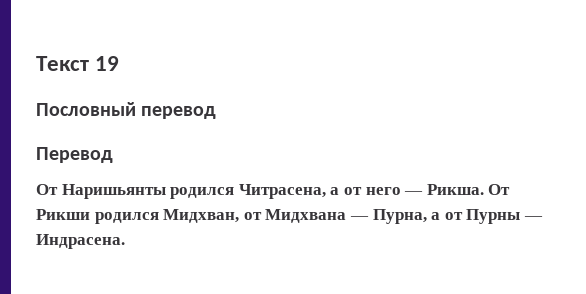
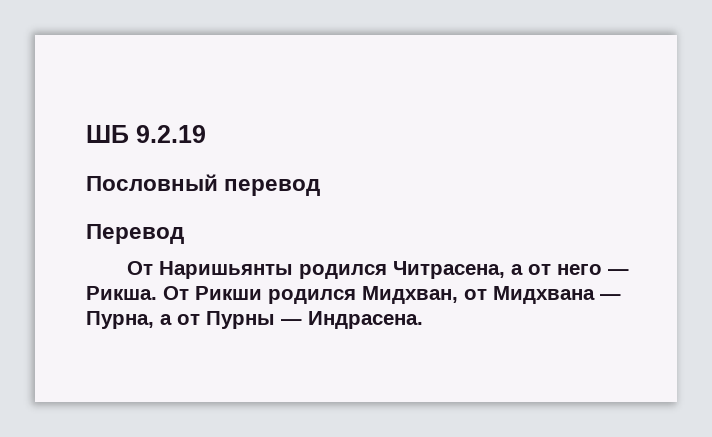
[36,56,120,71] Текст 19 -> [86,125,206,143] ШБ 9.2.19

